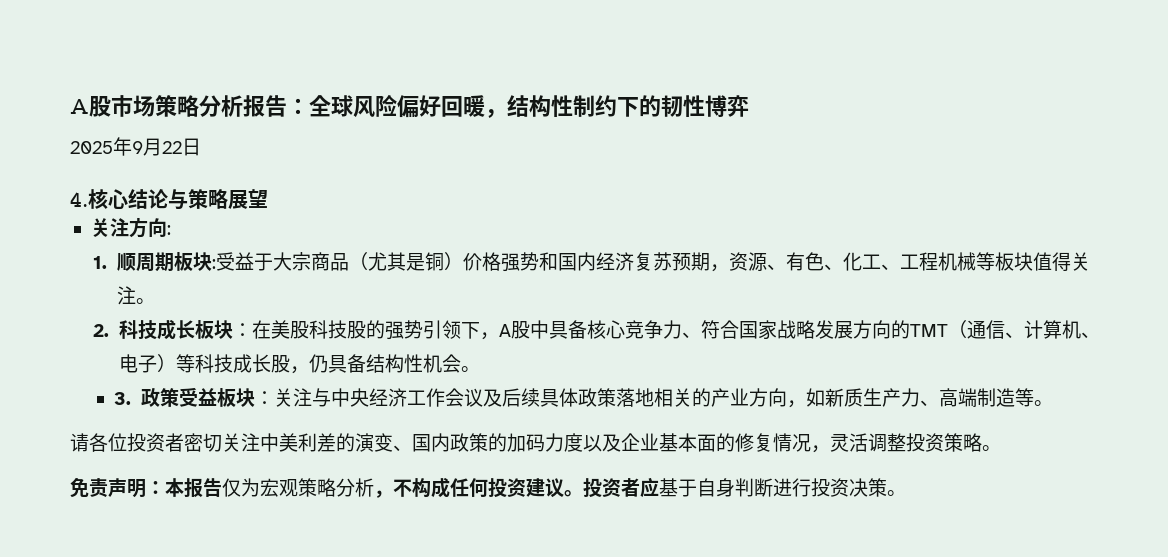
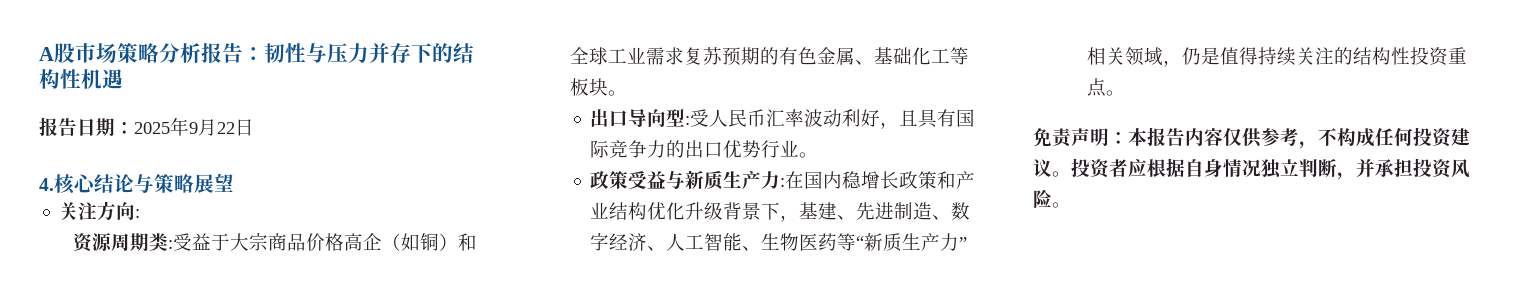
[309,94,749,118] 全球风险偏好回暖，结构性制约下的韧性博弈 // -> [264,43,474,63] [39,69,123,89] [39,117,134,137] 韧性与压力并存下的结构性机遇 // 报告日期：
[93,252,212,272] 1.顺周期板块 -> [72,233,168,252] 资源周期类
[348,252,1090,272] [116,286,155,305] [93,319,1100,340] [118,354,480,374] [114,392,132,405] （尤其是铜）价格强势和国内经济复苏预期，资源、有色、化工、工程机械等板块值得关注。 // 2.科技成长板块：在美股科技股的强势引领下，A股中具备核心竞争力、符合国家战略发展方向的TMT（通信、计算机、电子）等科技成长股，仍具备结构性机会。 // 3. -> [305,233,477,251] [569,47,969,66] [569,78,627,96] [590,109,976,129] [590,140,819,158] 价格高企（如铜）和全球工业需求复苏预期的有色金属、基础化工等板块。 // 出口导向型:受人民币汇率波动利好，且具有国际竞争力的出口优势行业。 //
[216,388,1053,408] [70,433,982,453] 板块：关注与中央经济工作会议及后续具体政策落地相关的产业方向，如新质生产力、高端制造等。 // 请各位投资者密切关注中美利差的演变、国内政策的加码力度以及企业基本面的修复情况，灵活调整投资策略 -> [666,170,976,190] [590,202,971,222] [590,232,968,252] [1087,47,1468,67] [1087,78,1107,97] 与新质生产力:在国内稳增长政策和产业结构优化升级背景下，基建、先进制造、数字经济、人工智能、生物医药等“新质生产力”相关领域，仍是值得持续关注的结构性投资重点
[222,478,374,497] 仅为宏观策略分析 -> [1185,127,1299,148] 内容仅供参考
[659,478,887,497] 基于自身判断进行投资决策 -> [1147,158,1470,180] [1033,189,1052,208] 根据自身情况独立判断，并承担投资风险

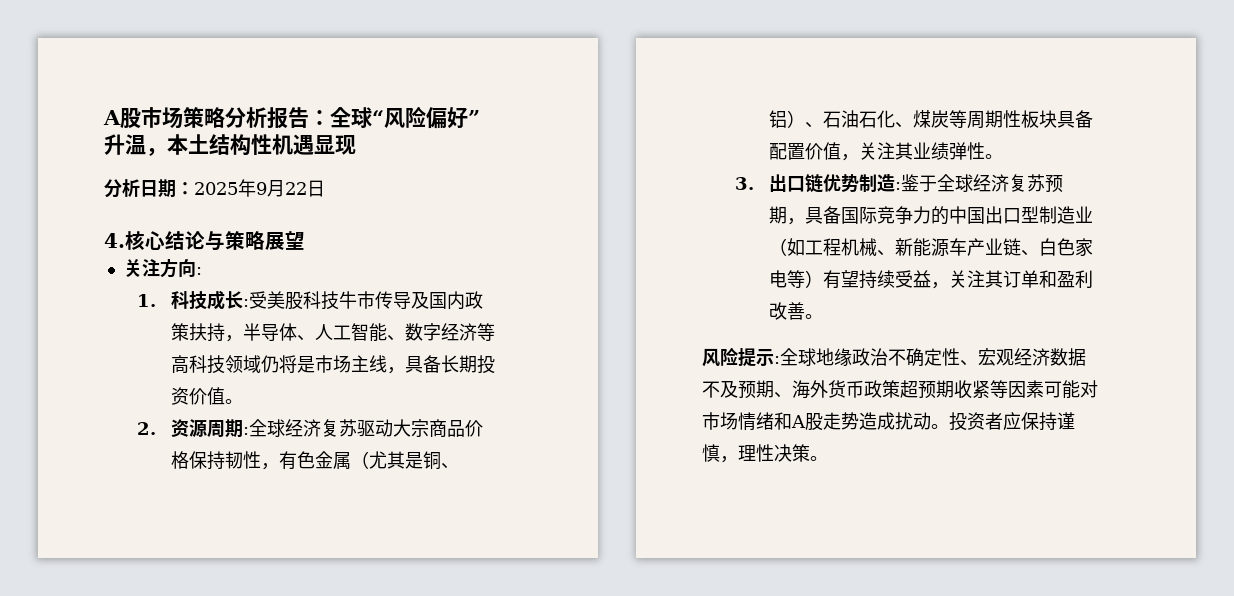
[264,43,453,63] 韧性与压力并存下的 -> [330,106,480,129] [104,134,209,156] 全球“风险偏好”升温，本土
[39,117,77,137] // 报告 -> [314,135,356,155] [104,179,140,198] 显现 // 分析
[72,232,477,252] [569,47,969,66] [569,78,627,96] [590,109,976,129] [590,140,819,158] [590,170,976,190] [590,202,971,222] [590,232,968,252] [1087,47,1468,67] [1087,78,1126,97] [1033,127,1470,149] [1033,158,1470,180] [1033,189,1052,208] 资源周期类:受益于大宗商品价格高企（如铜）和全球工业需求复苏预期的有色金属、基础化工等板块。 // 出口导向型:受人民币汇率波动利好，且具有国际竞争力的出口优势行业。 // 政策受益与新质生产力:在国内稳增长政策和产业结构优化升级背景下，基建、先进制造、数字经济、人工智能、生物医药等“新质生产力”相关领域，仍是值得持续关注的结构性投资重点。 // 免责声明：本报告内容仅供参考，不构成任何投资建议。投资者应根据自身情况独立判断，并承担投资风险 -> [137,290,483,310] [170,323,495,342] [170,355,495,374] [170,387,243,405] [137,419,483,438] [170,451,459,470] [768,110,1093,129] [768,142,1003,161] [735,174,1063,193] [768,206,1093,225] [768,238,1093,257] [768,270,1093,289] [768,302,823,320] [702,347,1086,367] [702,380,1098,399] [702,412,1075,431] [702,444,810,463] 1.科技成长:受美股科技牛市传导及国内政策扶持，半导体、人工智能、数字经济等高科技领域仍将是市场主线，具备长期投资价值。 // 2.资源周期:全球经济复苏驱动大宗商品价格保持韧性，有色金属（尤其是铜、铝）、石油石化、煤炭等周期性板块具备配置价值，关注其业绩弹性。 // 3.出口链优势制造:鉴于全球经济复苏预期，具备国际竞争力的中国出口型制造业（如工程机械、新能源车产业链、白色家电等）有望持续受益，关注其订单和盈利改善。 // 风险提示:全球地缘政治不确定性、宏观经济数据不及预期、海外货币政策超预期收紧等因素可能对市场情绪和A股走势造成扰动。投资者应保持谨慎，理性决策

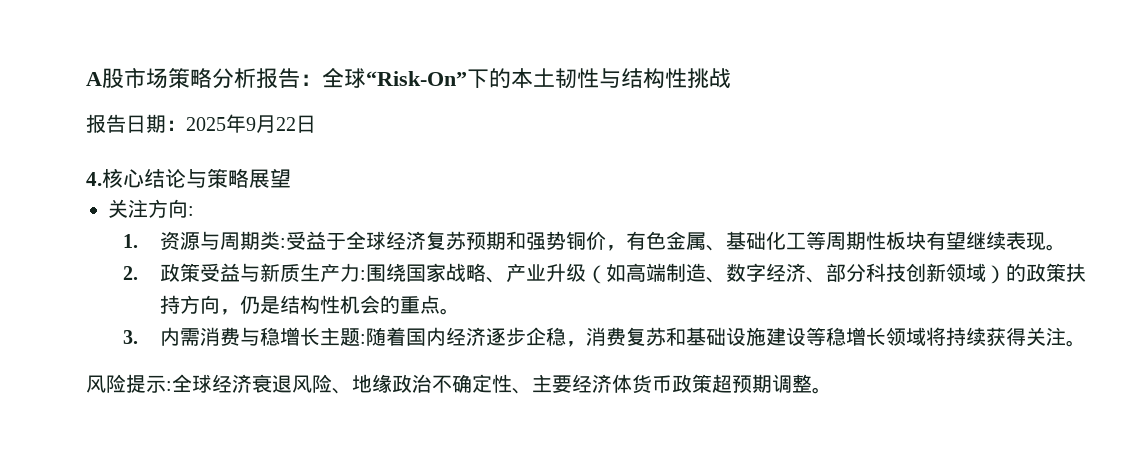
[372,106,480,129] [104,134,356,156] [104,179,140,198] “风险偏好”升温，本土结构性机遇显现 // 分析 -> [366,68,731,89] [86,114,126,133] “Risk-On”下的本土韧性与结构性挑战 // 报告
[170,290,483,310] [170,323,495,342] [170,355,495,374] [170,387,243,405] [137,419,483,438] [170,451,459,470] [768,110,1093,129] [768,142,1003,161] [735,174,919,193] 科技成长:受美股科技牛市传导及国内政策扶持，半导体、人工智能、数字经济等高科技领域仍将是市场主线，具备长期投资价值。 // 2.资源周期:全球经济复苏驱动大宗商品价格保持韧性，有色金属（尤其是铜、铝）、石油石化、煤炭等周期性板块具备配置价值，关注其业绩弹性。 // 3.出口链优势制造:鉴 -> [159,231,326,251] 资源与周期类:受益
[786,206,1093,225] [768,238,1093,257] [768,270,1093,289] [768,302,805,320] ，具备国际竞争力的中国出口型制造业（如工程机械、新能源车产业链、白色家电等）有望持续受益，关注其订单和盈利改善 -> [505,231,1066,251] [122,263,1086,284] [159,295,460,315] [122,327,1066,347] 和强势铜价，有色金属、基础化工等周期性板块有望继续表现。 // 2.政策受益与新质生产力:围绕国家战略、产业升级（如高端制造、数字经济、部分科技创新领域）的政策扶持方向，仍是结构性机会的重点。 // 3.内需消费与稳增长主题:随着国内经济逐步企稳，消费复苏和基础设施建设等稳增长领域将持续获得关注
(816, 357) none -> [212,374,352,394] 经济衰退风险、
[978,348,1086,366] [702,380,1098,399] [702,412,1075,431] [702,444,810,463] 宏观经济数据不及预期、海外货币政策超预期收紧等因素可能对市场情绪和A股走势造成扰动。投资者应保持谨慎，理性决策 -> [532,374,812,394] 主要经济体货币政策超预期调整

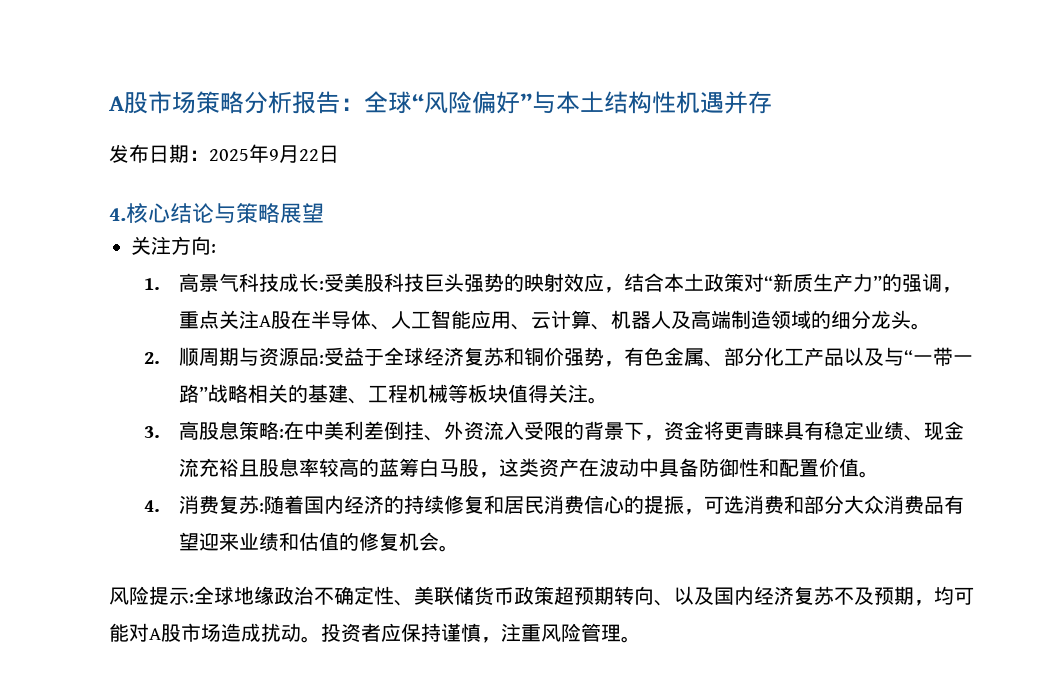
[366,68,731,89] [86,114,126,133] “Risk-On”下的本土韧性与结构性挑战 // 报告 -> [412,91,772,114] [109,144,149,163] “风险偏好”与本土结构性机遇并存 // 发布
[159,231,280,251] 资源与周期类 -> [178,273,962,293] [178,310,931,330] [143,347,319,367] 高景气科技成长:受美股科技巨头强势的映射效应，结合本土政策对“新质生产力”的强调，重点关注A股在半导体、人工智能应用、云计算、机器人及高端制造领域的细分龙头。 // 2.顺周期与资源品
[465,231,1066,251] [122,263,1086,284] [159,295,460,315] [122,327,1066,347] 预期和强势铜价，有色金属、基础化工等周期性板块有望继续表现。 // 2.政策受益与新质生产力:围绕国家战略、产业升级（如高端制造、数字经济、部分科技创新领域）的政策扶持方向，仍是结构性机会的重点。 // 3.内需消费与稳增长主题:随着国内经济逐步企稳，消费复苏和基础设施建设等稳增长领域将持续获得关注 -> [503,347,973,367] [178,384,608,404] [143,421,964,441] [178,458,879,478] [143,495,964,515] [178,532,439,551] 和铜价强势，有色金属、部分化工产品以及与“一带一路”战略相关的基建、工程机械等板块值得关注。 // 3.高股息策略:在中美利差倒挂、外资流入受限的背景下，资金将更青睐具有稳定业绩、现金流充裕且股息率较高的蓝筹白马股，这类资产在波动中具备防御性和配置价值。 // 4.消费复苏:随着国内经济的持续修复和居民消费信心的提振，可选消费和部分大众消费品有望迎来业绩和估值的修复机会
[212,374,352,394] 经济衰退风险、 -> (234, 595) none
[532,374,632,393] 主要经济体 -> [414,586,474,605] 美联储
[772,374,812,393] 调整 -> [614,586,974,606] [109,623,621,643] 转向、以及国内经济复苏不及预期，均可能对A股市场造成扰动。投资者应保持谨慎，注重风险管理

